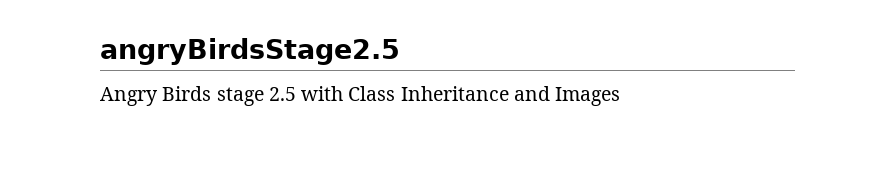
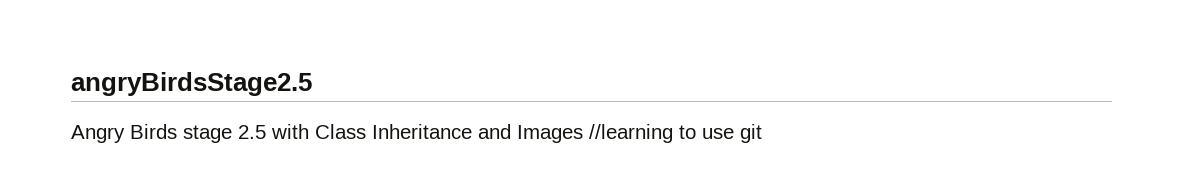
(621, 96) none -> [589,124,762,143] //learning to use git

